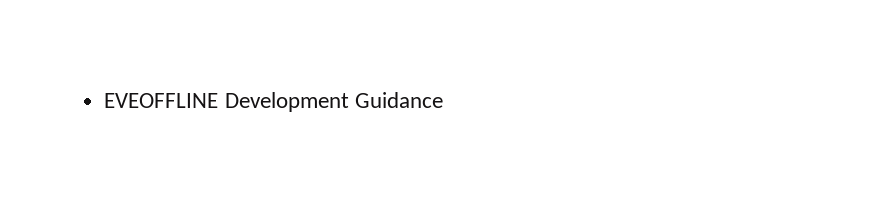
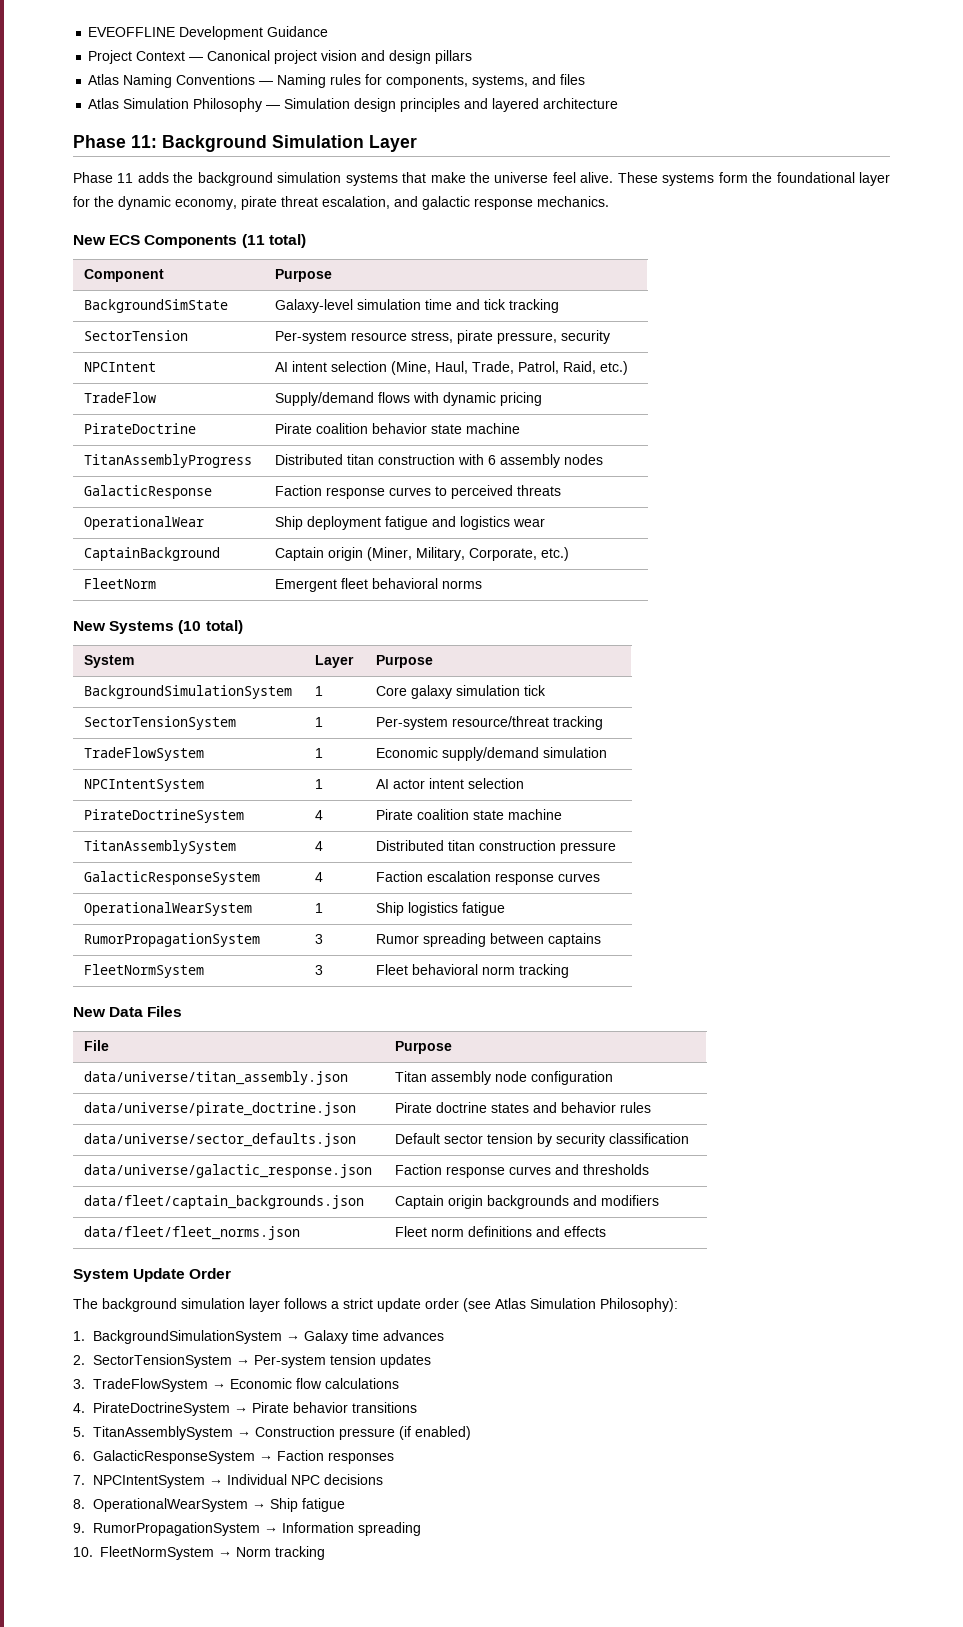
(443, 100) none -> [88,50,473,64] [88,74,586,88] [88,98,619,112] [73,135,417,152] [73,172,891,186] [73,196,609,210] [73,234,306,248] [84,269,165,282] [275,269,333,282] [84,299,229,313] [275,299,560,313] [84,330,189,341] [275,330,611,344] [84,362,157,372] [275,361,629,375] [84,392,157,403] [275,392,543,406] [84,423,197,434] [275,423,521,434] [84,454,253,468] [275,454,604,468] [84,485,213,499] [275,485,562,499] [84,516,205,530] [275,516,546,530] [84,547,221,561] [275,547,570,561] [84,578,157,589] [275,578,483,592] [73,620,243,634] [84,655,135,668] [315,655,355,668] [376,655,434,668] [84,685,293,699] [315,686,324,696] [376,685,547,699] [84,716,237,730] [315,717,324,727] [376,716,604,730] [84,747,205,761] [315,748,324,758] [376,747,608,761] [84,779,205,792] [315,779,324,789] [376,778,525,789] [84,809,245,823] [315,810,324,820] [376,809,563,820] [84,840,237,854] [315,841,324,851] [376,840,617,854] [84,871,261,885] [315,872,324,882] [376,871,601,885] [84,902,253,916] [315,903,324,913] [376,902,506,916] [84,933,261,947] [315,934,324,944] [376,933,602,947] [84,964,205,978] [315,965,324,975] [376,964,570,978] [73,1006,183,1017] [84,1040,110,1051] [395,1041,453,1054] [84,1071,349,1085] [395,1071,614,1085] [84,1102,357,1116] [395,1102,652,1113] [84,1133,357,1147] [395,1133,690,1147] [84,1164,373,1178] [395,1164,650,1178] [84,1195,365,1209] [395,1195,660,1209] [84,1226,301,1240] [395,1226,607,1237] [73,1268,232,1282] [73,1298,678,1312] [73,1330,444,1344] [73,1354,431,1368] [73,1378,399,1392] [73,1402,417,1416] [73,1426,471,1440] [73,1450,394,1464] [73,1474,383,1488] [73,1498,345,1512] [73,1522,421,1536] [73,1546,325,1560] // Project Context — Canonical project vision and design pillars // Atlas Naming Conventions — Naming rules for components, systems, and files // Atlas Simulation Philosophy — Simulation design principles and layered architecture // Phase 11: Background Simulation Layer // Phase 11 adds the background simulation systems that make the universe feel alive. These systems form the foundational layer for the dynamic economy, pirate threat escalation, and galactic response mechanics. // New ECS Components (11 total) // Component | Purpose // BackgroundSimState | Galaxy-level simulation time and tick tracking // SectorTension | Per-system resource stress, pirate pressure, security // NPCIntent | AI intent selection (Mine, Haul, Trade, Patrol, Raid, etc.) // TradeFlow | Supply/demand flows with dynamic pricing // PirateDoctrine | Pirate coalition behavior state machine // TitanAssemblyProgress | Distributed titan construction with 6 assembly nodes // GalacticResponse | Faction response curves to perceived threats // OperationalWear | Ship deployment fatigue and logistics wear // CaptainBackground | Captain origin (Miner, Military, Corporate, etc.) // FleetNorm | Emergent fleet behavioral norms // New Systems (10 total) // System | Layer | Purpose // BackgroundSimulationSystem | 1 | Core galaxy simulation tick // SectorTensionSystem | 1 | Per-system resource/threat tracking // TradeFlowSystem | 1 | Economic supply/demand simulation // NPCIntentSystem | 1 | AI actor intent selection // PirateDoctrineSystem | 4 | Pirate coalition state machine // TitanAssemblySystem | 4 | Distributed titan construction pressure // GalacticResponseSystem | 4 | Faction escalation response curves // OperationalWearSystem | 1 | Ship logistics fatigue // RumorPropagationSystem | 3 | Rumor spreading between captains // FleetNormSystem | 3 | Fleet behavioral norm tracking // New Data Files // File | Purpose // data/universe/titan_assembly.json | Titan assembly node configuration // data/universe/pirate_doctrine.json | Pirate doctrine states and behavior rules // data/universe/sector_defaults.json | Default sector tension by security classification // data/universe/galactic_response.json | Faction response curves and thresholds // data/fleet/captain_backgrounds.json | Captain origin backgrounds and modifiers // data/fleet/fleet_norms.json | Fleet norm definitions and effects // System Update Order // The background simulation layer follows a strict update order (see Atlas Simulation Philosophy): // 1. BackgroundSimulationSystem → Galaxy time advances // 2. SectorTensionSystem → Per-system tension updates // 3. TradeFlowSystem → Economic flow calculations // 4. PirateDoctrineSystem → Pirate behavior transitions // 5. TitanAssemblySystem → Construction pressure (if enabled) // 6. GalacticResponseSystem → Faction responses // 7. NPCIntentSystem → Individual NPC decisions // 8. OperationalWearSystem → Ship fatigue // 9. RumorPropagationSystem → Information spreading // 10. FleetNormSystem → Norm tracking

